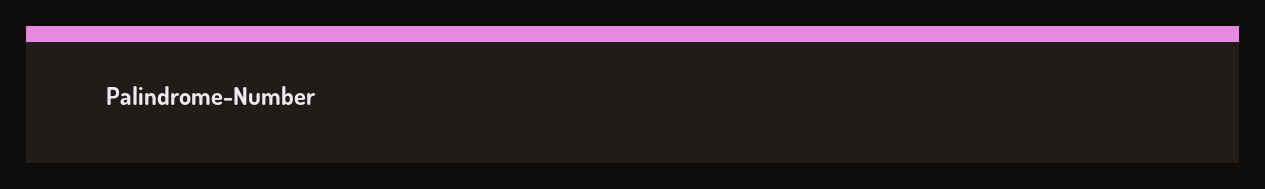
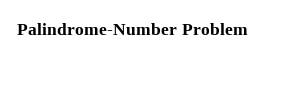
(316, 95) none -> [181,23,248,35] Problem

